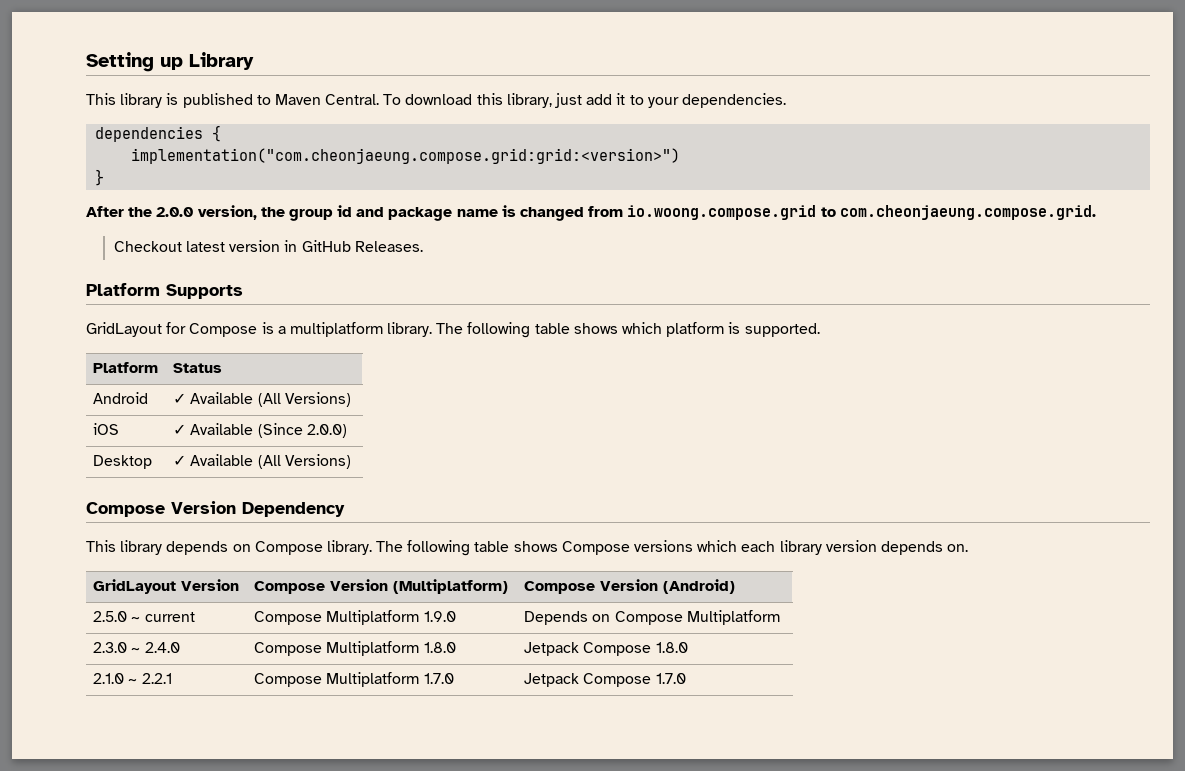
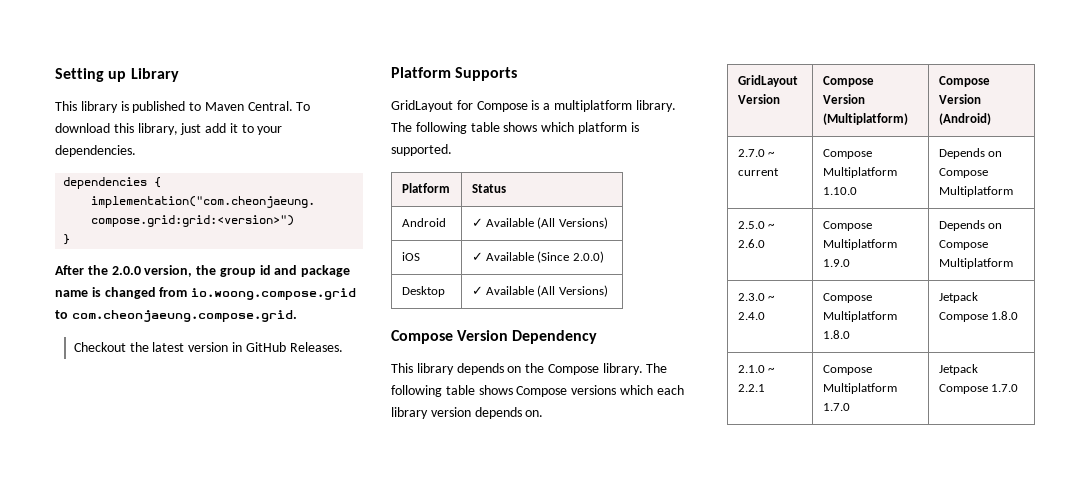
(182, 246) none -> [129,342,149,352] the
(251, 548) none -> [525,363,545,373] the
(736, 586) none -> [737,149,775,157] [737,168,779,176] [822,149,872,159] [822,167,897,178] [822,187,857,195] [938,148,1002,159] [938,168,988,178] [938,186,1013,197] // 2.7.0 ~ current | Compose Multiplatform 1.10.0 | Depends on Compose Multiplatform
[144,612,195,622] current -> [737,239,765,248] 2.6.0

